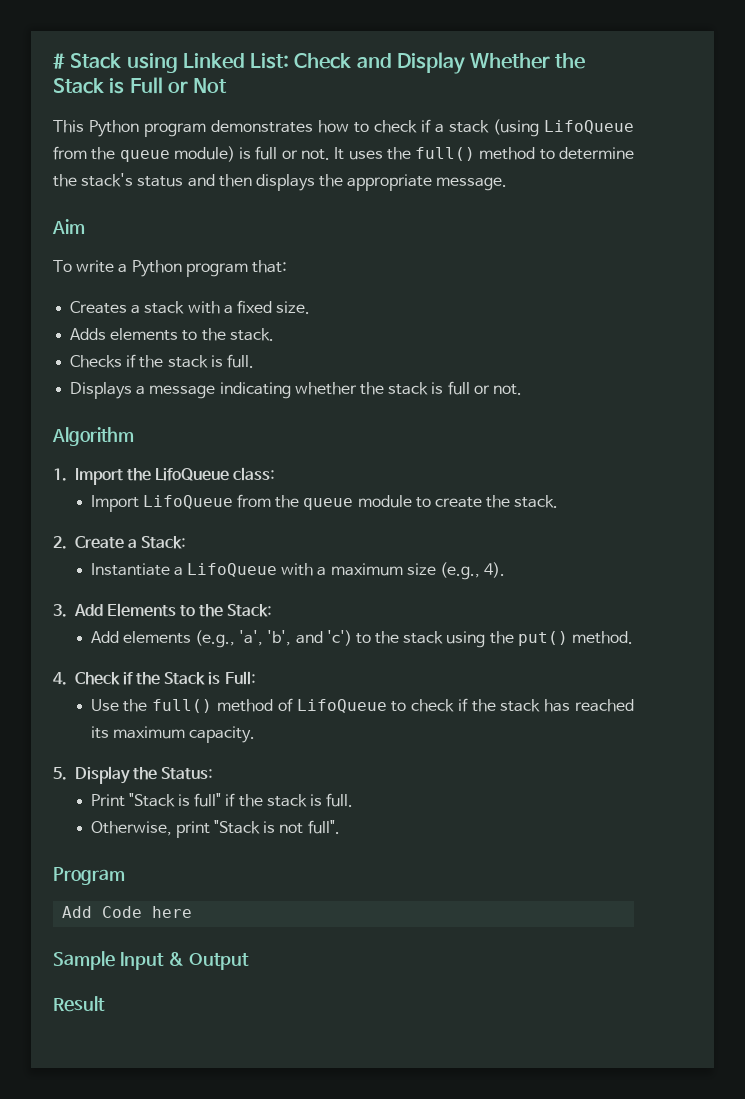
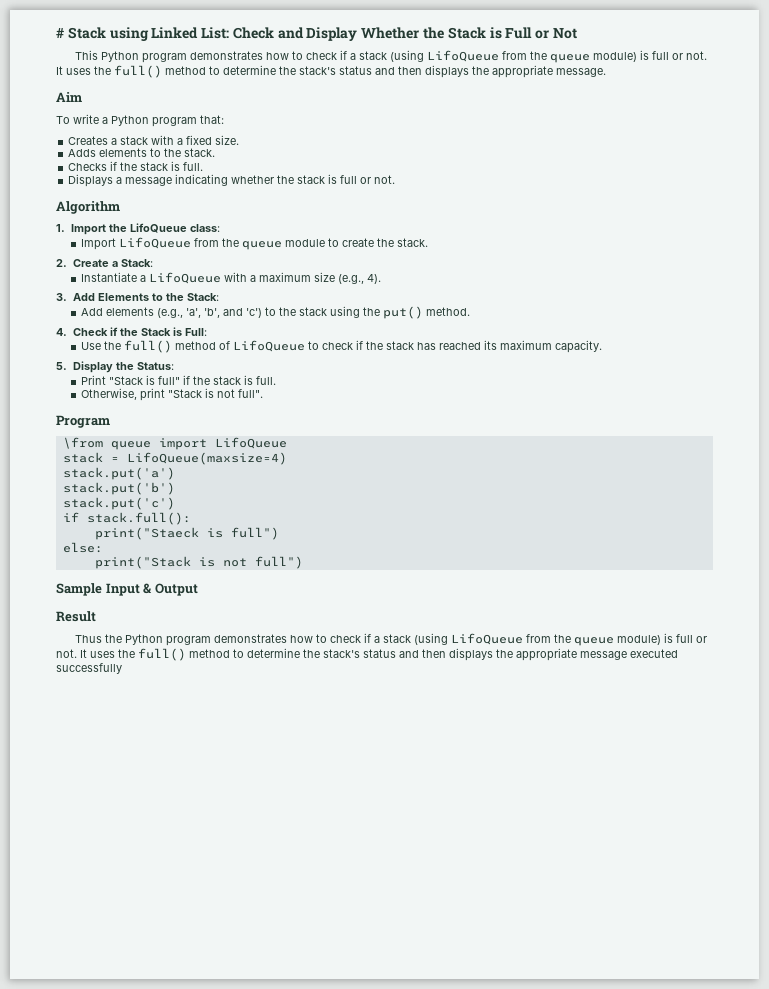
[62,906,193,918] Add Code here -> [62,437,287,450] [62,452,287,465] [62,467,175,480] [62,482,175,495] [62,497,175,510] [62,512,191,525] [94,527,279,540] [62,542,103,553] [94,556,303,569] \from queue import LifoQueue // stack = LifoQueue(maxsize=4) // stack.put('a') // stack.put('b') // stack.put('c') // if stack.full(): // print("Staeck is full") // else: // print("Stack is not full")
(105, 1004) none -> [75,633,708,646] [56,648,678,661] [56,663,122,674] // Thus the Python program demonstrates how to check if a stack (using LifoQueue from the queue module) is full or not. It uses the full() method to determine the stack's status and then displays the appropriate message executed successfully

